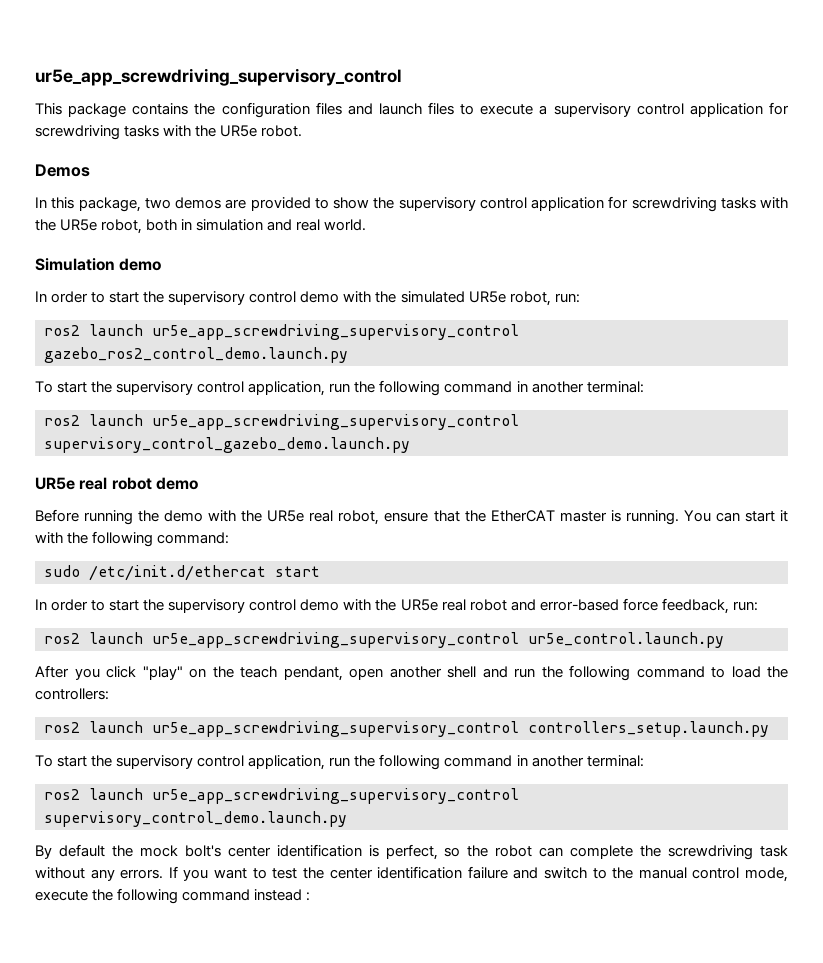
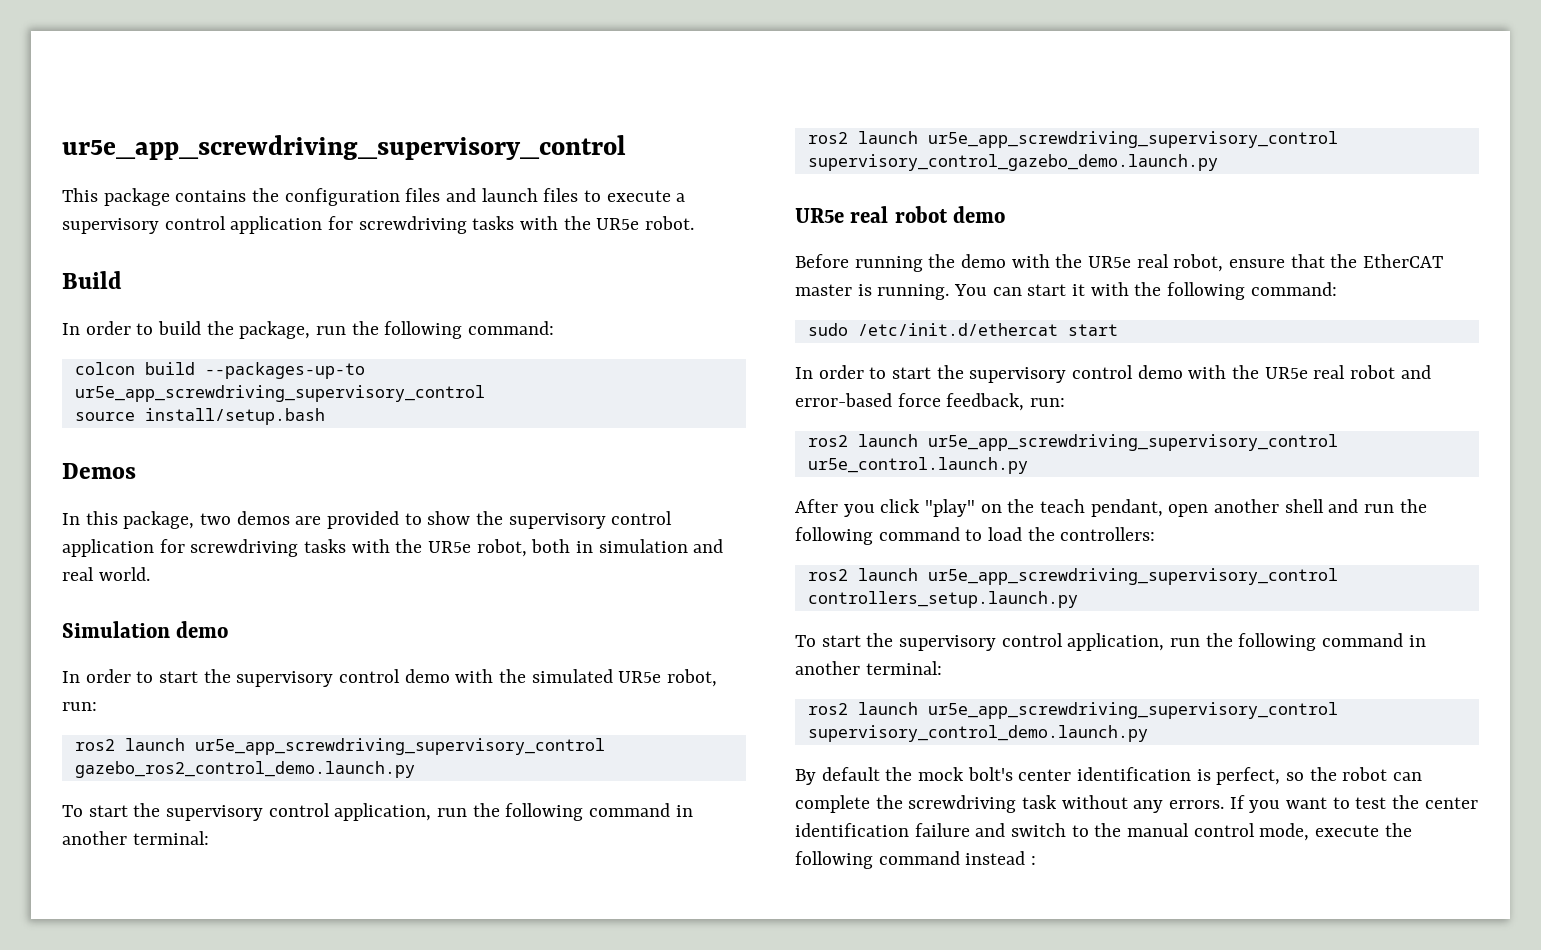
(303, 131) none -> [62,271,122,289] [62,321,555,339] [74,362,365,379] [74,385,485,402] [74,408,325,425] // Build // In order to build the package, run the following command: // colcon build --packages-up-to ur5e_app_screwdriving_supervisory_control // source install/setup.bash

